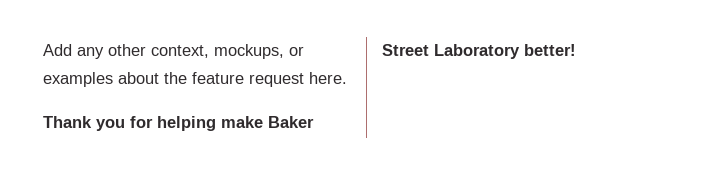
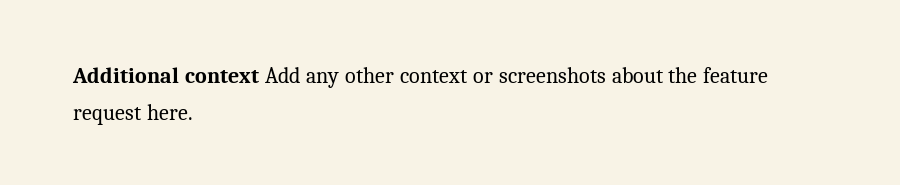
(43, 50) none -> [72,67,259,83] Additional context
[151,44,304,59] [43,72,113,87] context, mockups, or examples -> [399,67,606,83] context or screenshots
[43,116,314,131] [382,44,576,59] // Thank you for helping make Baker Street Laboratory better! -> (193, 112) none

